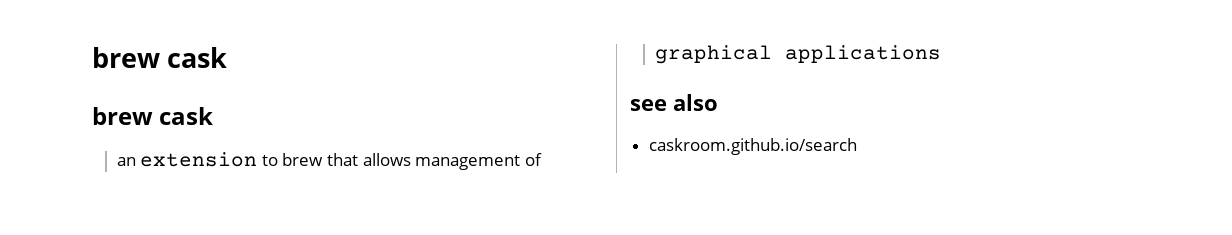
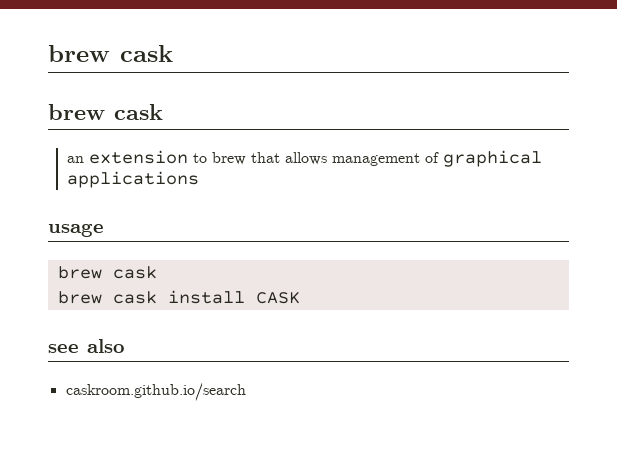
(941, 54) none -> [48,223,104,237] [57,266,157,279] [57,290,300,304] // usage // brew cask // brew cask install CASK

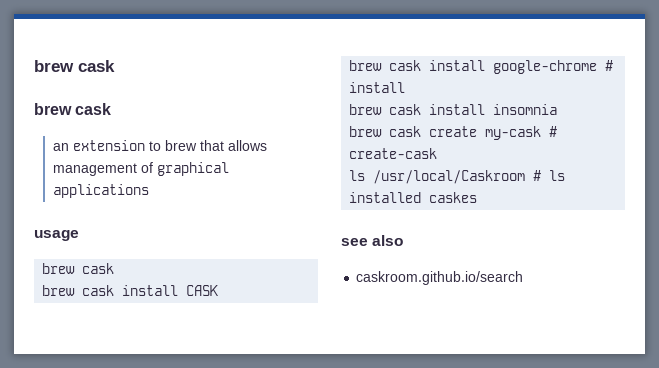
(300, 298) none -> [349,60,614,74] [349,82,406,93] [349,104,558,115] [349,126,558,140] [349,148,438,159] [349,170,566,184] [349,192,478,203] // brew cask install google-chrome # install // brew cask install insomnia // brew cask create my-cask # create-cask // ls /usr/local/Caskroom # ls installed caskes

